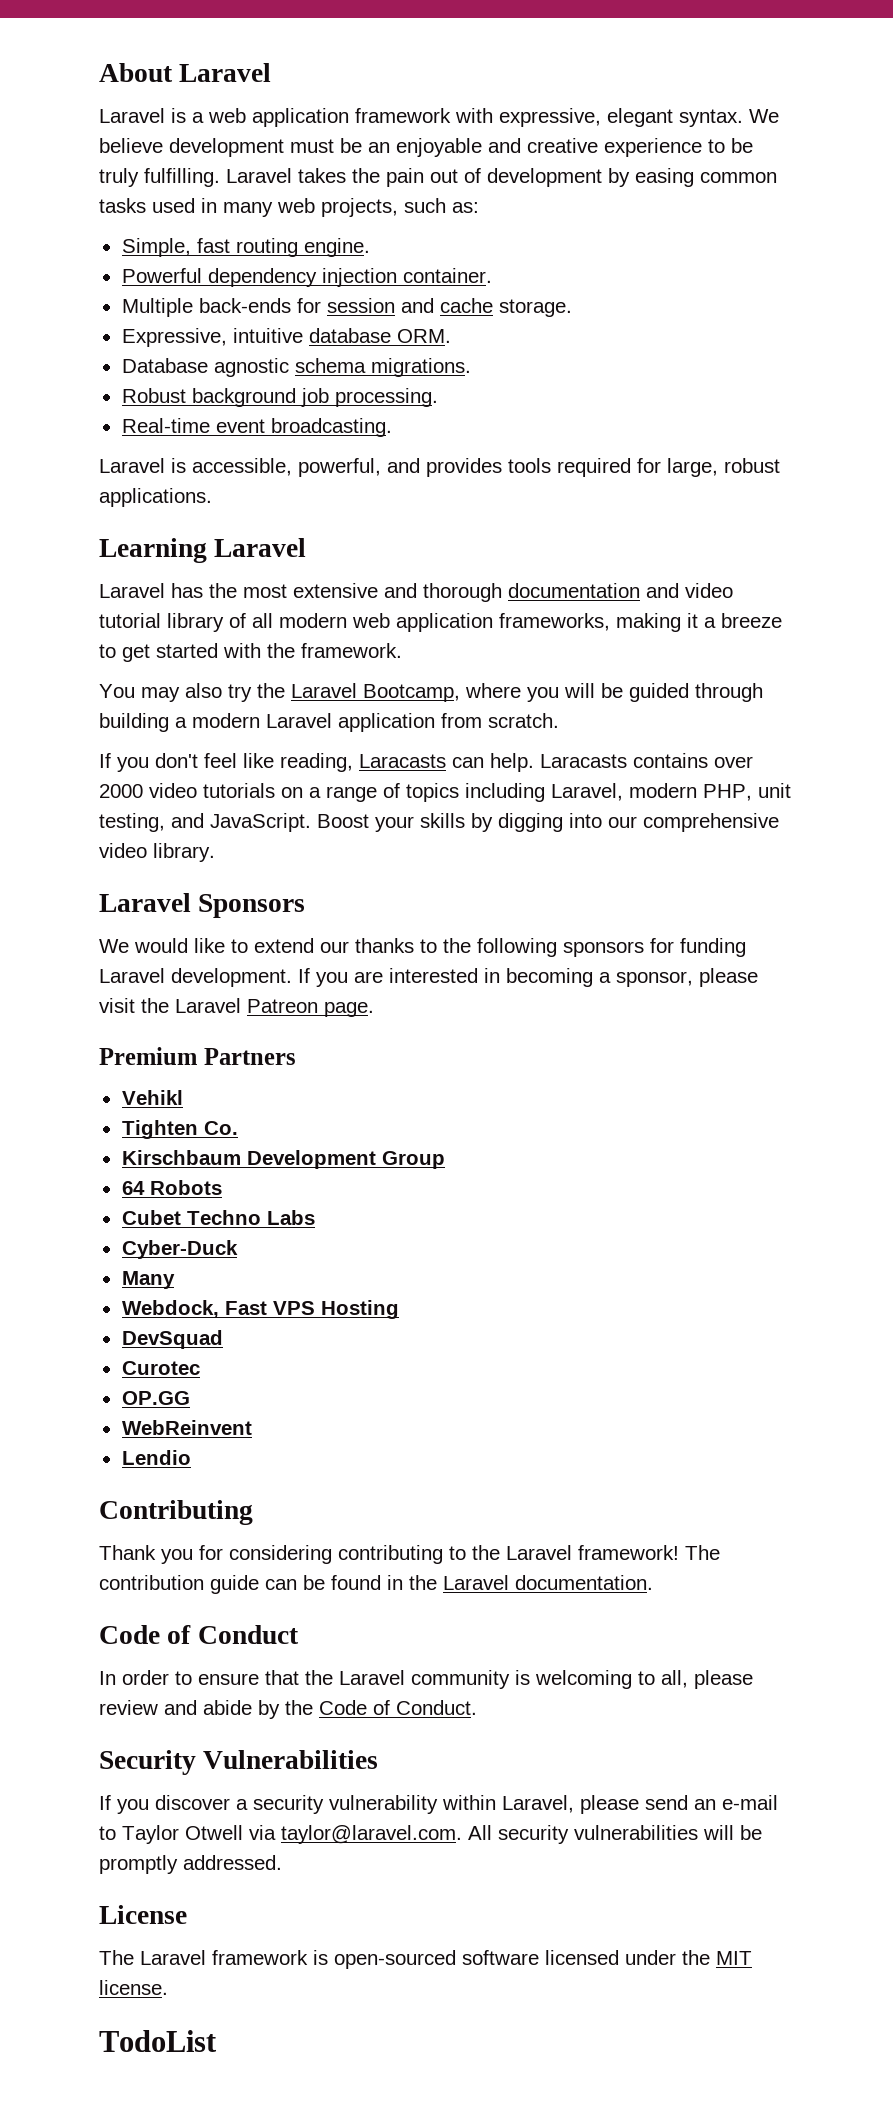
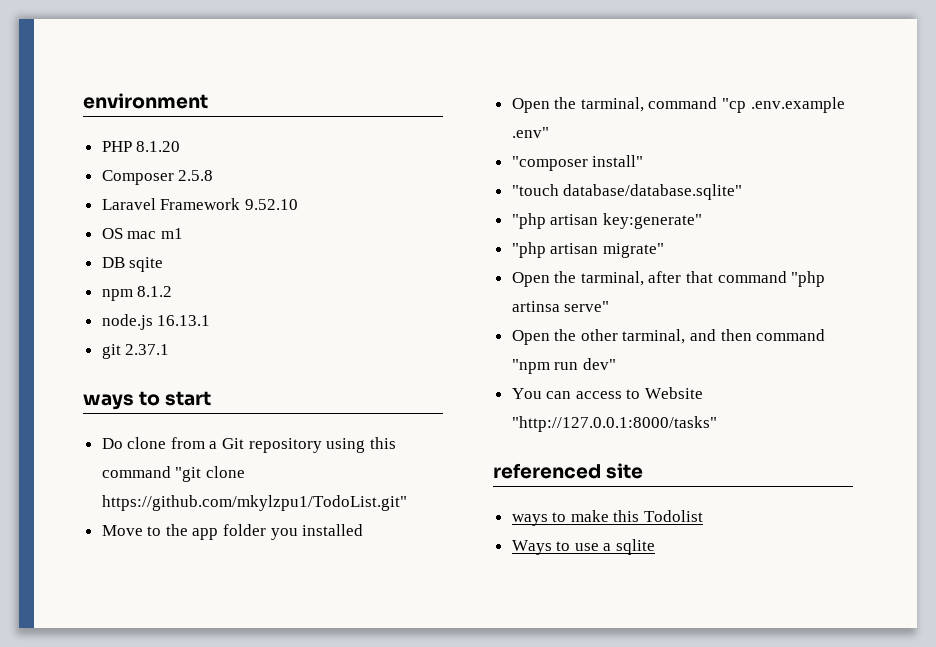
[99,63,272,82] [99,108,779,127] [99,138,753,157] [99,168,777,187] [99,198,479,217] [121,238,370,257] [121,268,492,287] [121,298,572,317] [121,328,451,347] [121,358,471,377] [121,388,438,407] [121,418,392,437] [99,458,780,477] [99,488,212,507] [99,538,307,563] [99,583,733,602] [99,613,782,632] [99,643,402,662] [99,683,763,702] [99,713,559,732] [99,753,753,772] [99,783,791,802] [99,813,779,832] [99,843,215,862] [99,893,306,918] [99,938,746,957] [99,968,758,987] [99,998,374,1017] [99,1047,296,1065] [121,1090,183,1105] [121,1120,238,1139] [121,1150,445,1169] [121,1180,222,1195] [121,1210,315,1225] [121,1240,238,1259] [121,1271,175,1289] [121,1300,399,1319] [121,1330,223,1349] [121,1361,200,1375] [121,1391,190,1405] [121,1420,252,1435] [121,1450,191,1465] [99,1500,253,1525] [99,1545,720,1564] [99,1575,653,1594] [99,1625,299,1644] [99,1670,753,1689] [99,1700,477,1719] [99,1750,379,1775] [99,1795,778,1814] [99,1825,762,1844] [99,1855,282,1874] [99,1905,187,1924] [99,1950,752,1969] [99,1980,168,1995] [99,2030,217,2052] About Laravel // Laravel is a web application framework with expressive, elegant syntax. We believe development must be an enjoyable and creative experience to be truly fulfilling. Laravel takes the pain out of development by easing common tasks used in many web projects, such as: // Simple, fast routing engine. // Powerful dependency injection container. // Multiple back-ends for session and cache storage. // Expressive, intuitive database ORM. // Database agnostic schema migrations. // Robust background job processing. // Real-time event broadcasting. // Laravel is accessible, powerful, and provides tools required for large, robust applications. // Learning Laravel // Laravel has the most extensive and thorough documentation and video tutorial library of all modern web application frameworks, making it a breeze to get started with the framework. // You may also try the Laravel Bootcamp, where you will be guided through building a modern Laravel application from scratch. // If you don't feel like reading, Laracasts can help. Laracasts contains over 2000 video tutorials on a range of topics including Laravel, modern PHP, unit testing, and JavaScript. Boost your skills by digging into our comprehensive video library. // Laravel Sponsors // We would like to extend our thanks to the following sponsors for funding Laravel development. If you are interested in becoming a sponsor, please visit the Laravel Patreon page. // Premium Partners // Vehikl // Tighten Co. // Kirschbaum Development Group // 64 Robots // Cubet Techno Labs // Cyber-Duck // Many // Webdock, Fast VPS Hosting // DevSquad // Curotec // OP.GG // WebReinvent // Lendio // Contributing // Thank you for considering contributing to the Laravel framework! The contribution guide can be found in the Laravel documentation. // Code of Conduct // In order to ensure that the Laravel community is welcoming to all, please review and abide by the Code of Conduct. // Security Vulnerabilities // If you discover a security vulnerability within Laravel, please send an e-mail to Taylor Otwell via taylor@laravel.com. All security vulnerabilities will be promptly addressed. // License // The Laravel framework is open-sourced software licensed under the MIT license. // TodoList -> [83,93,208,109] [101,141,181,152] [101,170,214,185] [101,198,298,210] [101,228,183,239] [101,257,164,272] [101,286,173,301] [101,314,211,330] [101,344,170,359] [83,391,212,410] [101,437,396,453] [101,466,245,482] [101,495,407,511] [101,524,364,540] [511,97,845,113] [511,127,549,138] [511,155,644,171] [511,184,743,200] [511,213,702,229] [511,242,664,258] [511,271,826,287] [511,301,610,312] [511,329,826,345] [511,358,616,374] [511,387,704,399] [511,416,717,432] [493,463,644,479] [511,510,704,526] [511,539,656,555] environment // PHP 8.1.20 // Composer 2.5.8 // Laravel Framework 9.52.10 // OS mac m1 // DB sqite // npm 8.1.2 // node.js 16.13.1 // git 2.37.1 // ways to start // Do clone from a Git repository using this command "git clone https://github.com/mkylzpu1/TodoList.git" // Move to the app folder you installed // Open the tarminal, command "cp .env.example .env" // "composer install" // "touch database/database.sqlite" // "php artisan key:generate" // "php artisan migrate" // Open the tarminal, after that command "php artinsa serve" // Open the other tarminal, and then command "npm run dev" // You can access to Website "http://127.0.0.1:8000/tasks" // referenced site // ways to make this Todolist // Ways to use a sqlite

